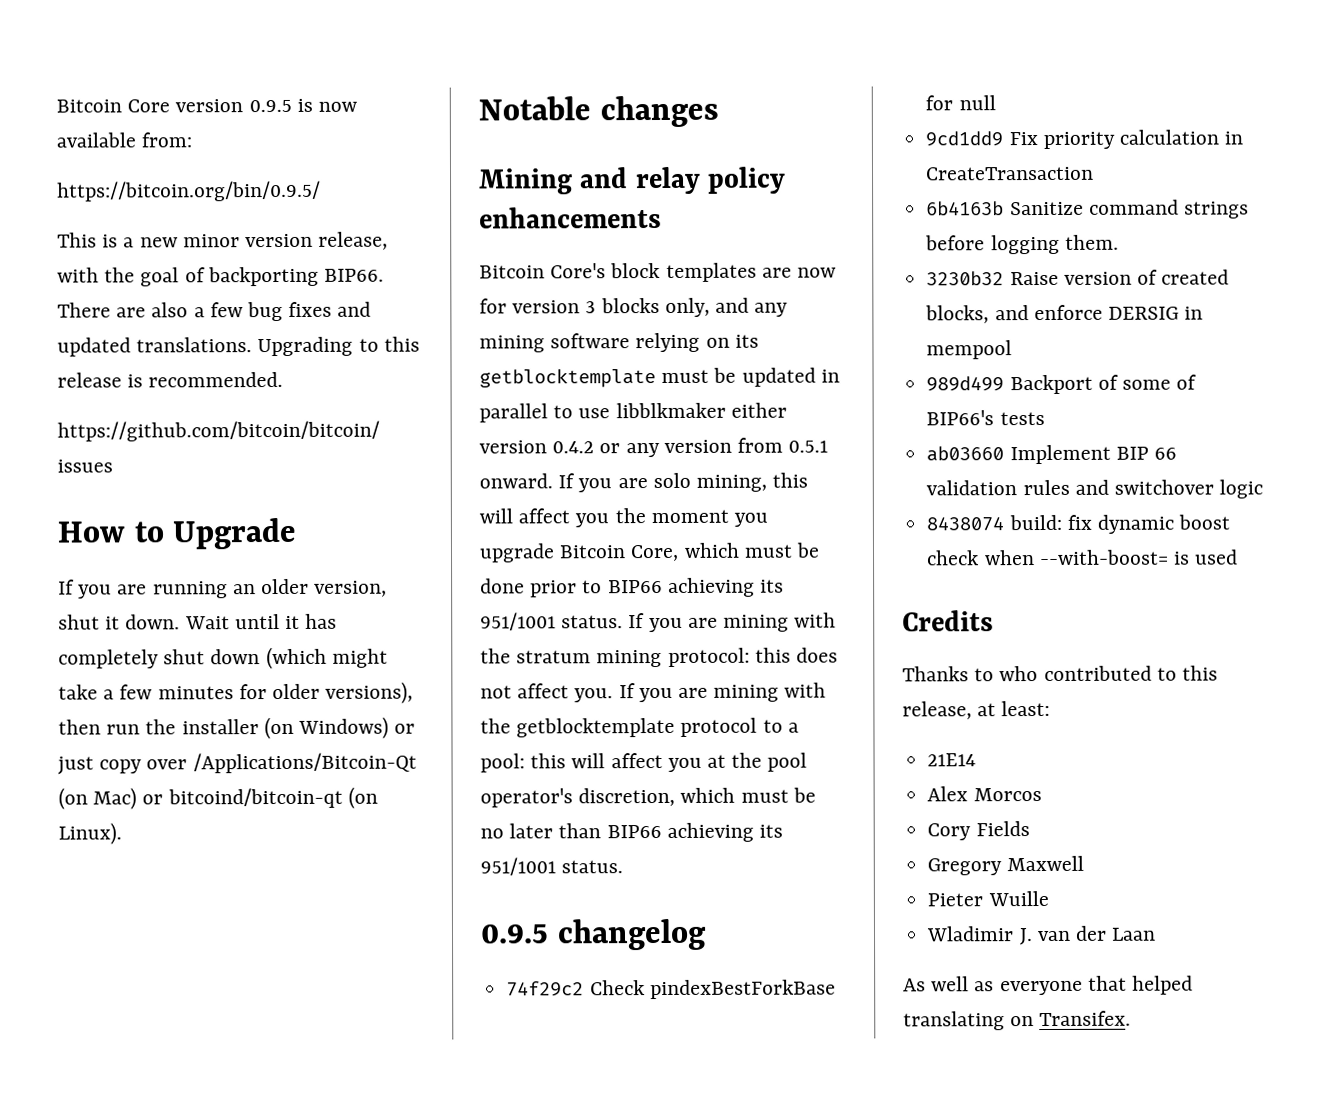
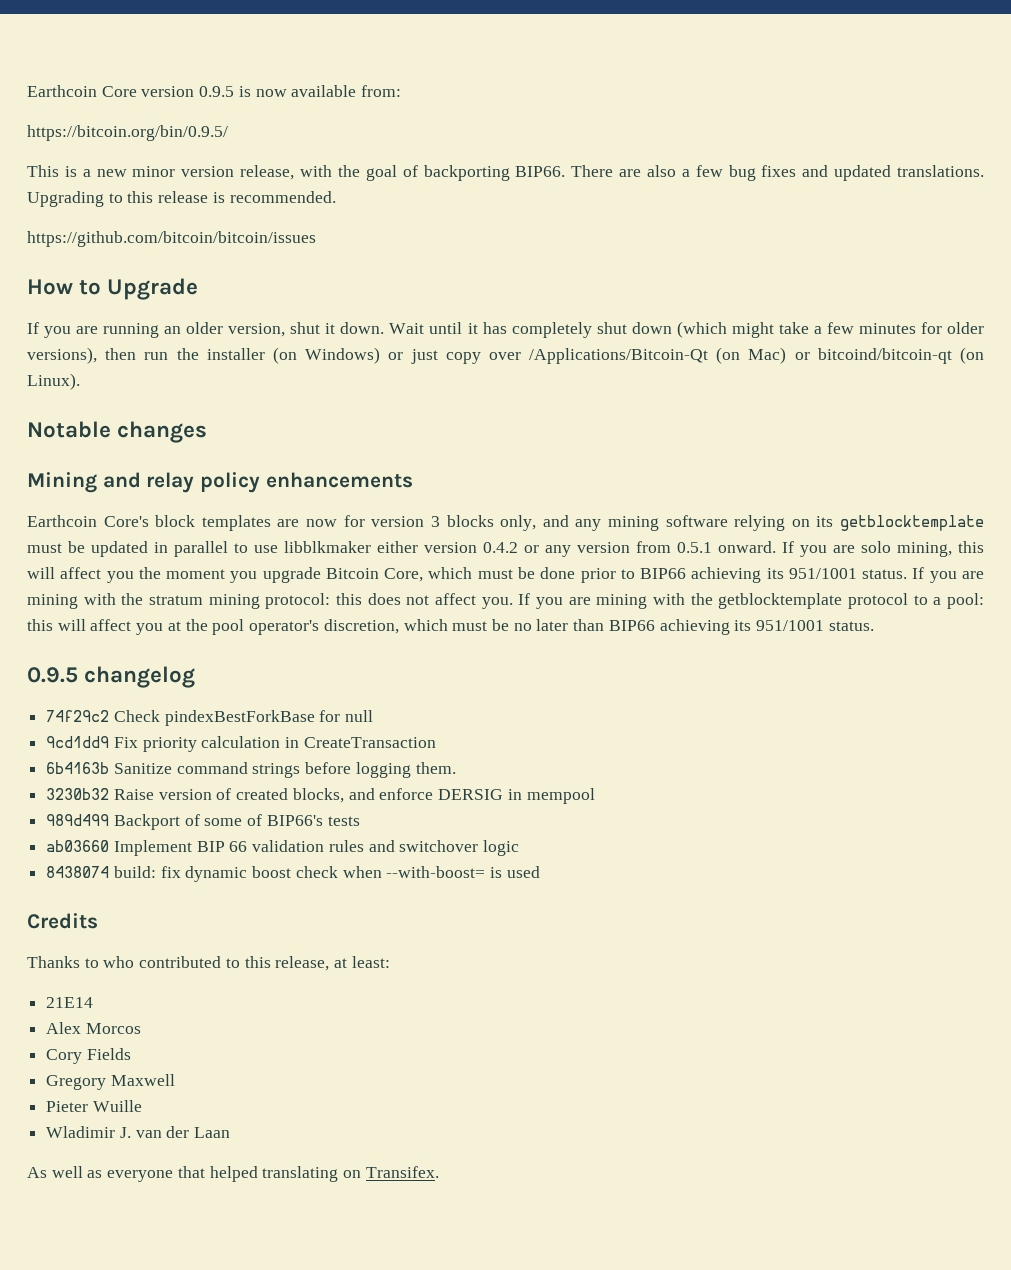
[56,99,122,113] Bitcoin -> [27,85,97,97] Earthcoin
[479,265,545,279] Bitcoin -> [27,515,97,527] Earthcoin

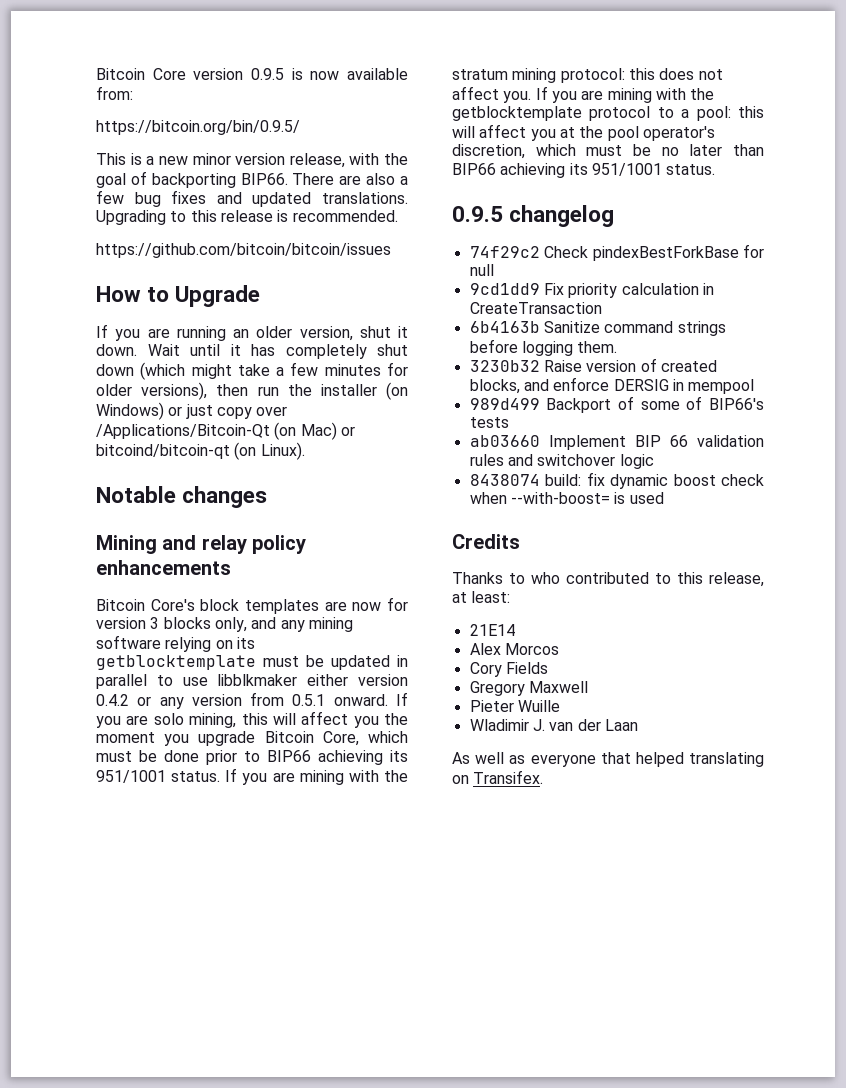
[27,85,97,97] Earthcoin -> [96,68,145,80] Bitcoin
[27,515,97,527] Earthcoin -> [96,599,145,611] Bitcoin

